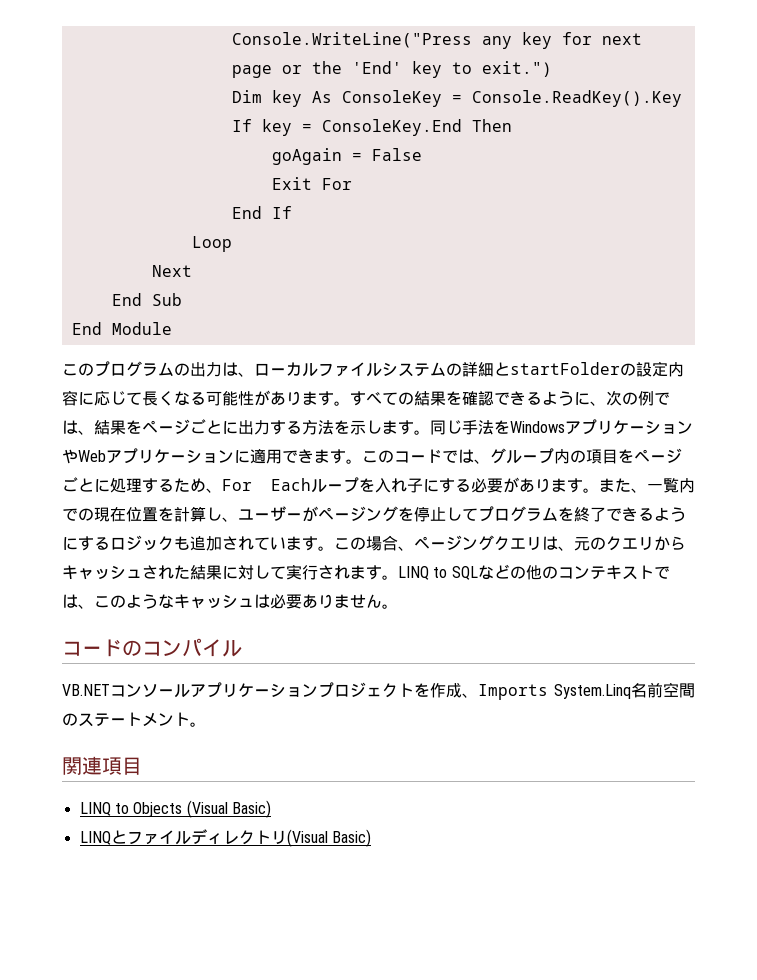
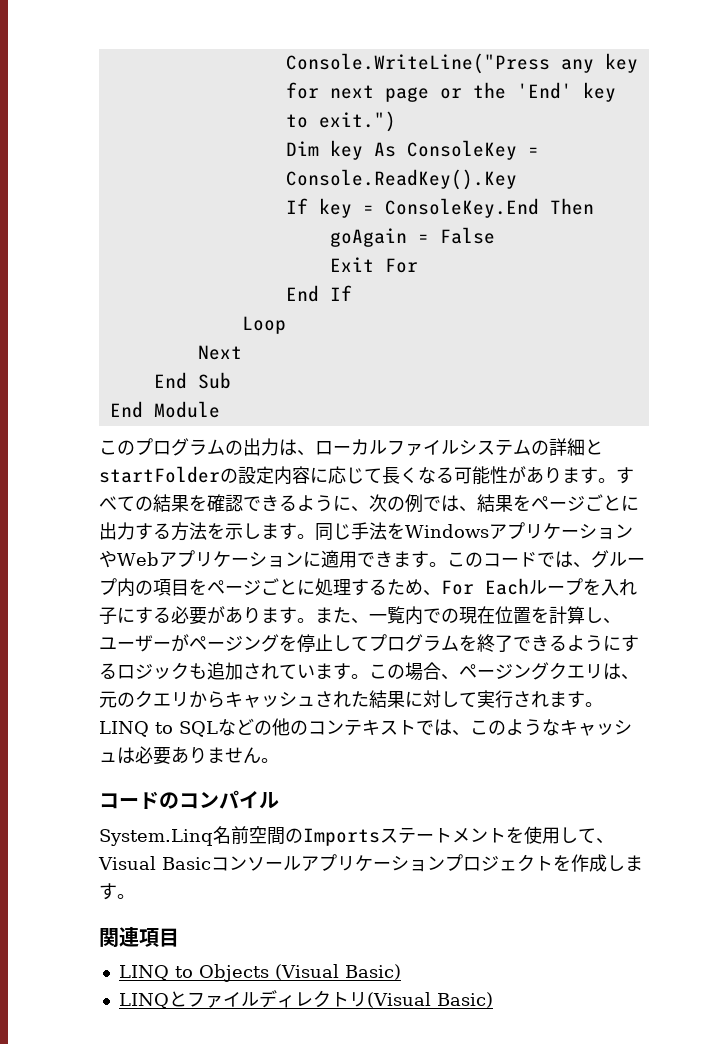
[62,684,110,696] VB.NET -> [99,826,614,846] [98,856,211,870] System.Linq名前空間のImportsステートメントを使用して、Visual Basic
[462,682,695,700] [62,712,190,727] 、Imports System.Linq名前空間のステートメント -> [607,855,643,871] [99,883,117,900] します

